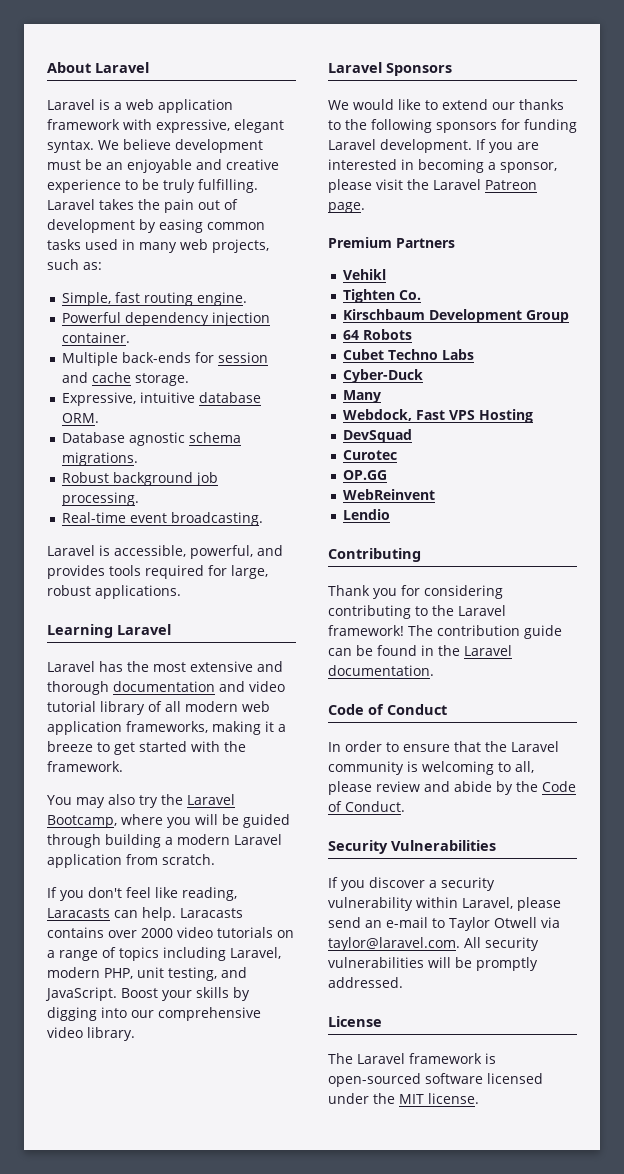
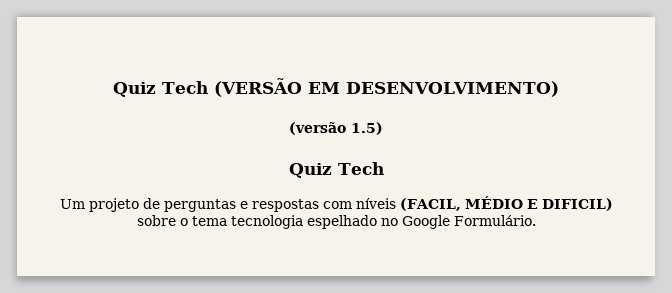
[47,62,149,73] [47,99,233,113] [47,119,284,133] [47,139,263,153] [47,159,279,173] [47,179,258,193] [47,199,238,213] [47,219,265,233] [47,239,269,253] [47,259,102,270] [61,292,247,306] [61,312,270,326] [61,332,130,343] [61,352,268,366] [61,372,189,386] [61,392,261,406] [61,413,99,423] [61,432,241,446] [61,452,138,466] [61,472,218,486] [61,492,139,506] [61,512,263,526] [47,545,283,559] [47,565,268,579] [47,585,181,599] [47,624,171,638] [47,661,283,672] [47,681,285,695] [47,701,270,715] [47,721,286,735] [47,741,246,755] [47,761,123,772] [47,794,235,808] [47,814,290,828] [47,834,282,848] [47,854,215,868] [47,887,237,901] [47,907,243,921] [47,927,294,938] [47,947,281,961] [47,967,247,981] [45,987,250,1001] [47,1007,261,1021] [47,1027,135,1041] [328,62,452,76] [328,99,564,110] [328,119,577,133] [328,139,539,153] [328,159,557,173] [328,179,537,193] [328,202,365,213] [328,237,455,248] [342,269,386,280] [342,289,421,303] [342,309,569,323] [342,329,412,340] [342,349,474,360] [342,369,423,383] [342,390,381,403] [342,409,533,423] [342,429,412,443] [342,450,397,460] [342,470,387,480] [342,489,435,500] [342,509,390,520] [328,548,421,562] [328,585,503,599] [328,605,506,619] [328,625,562,639] [328,645,512,656] [328,665,434,676] [328,704,447,715] [328,741,559,752] [328,761,534,775] [328,781,576,795] [328,801,405,812] [328,840,496,854] [328,877,495,891] [328,897,561,911] [328,917,560,931] [328,937,539,951] [328,957,538,971] [328,977,403,988] [328,1016,382,1027] [328,1053,496,1064] [328,1073,543,1087] [328,1093,479,1104] About Laravel // Laravel is a web application framework with expressive, elegant syntax. We believe development must be an enjoyable and creative experience to be truly fulfilling. Laravel takes the pain out of development by easing common tasks used in many web projects, such as: // Simple, fast routing engine. // Powerful dependency injection container. // Multiple back-ends for session and cache storage. // Expressive, intuitive database ORM. // Database agnostic schema migrations. // Robust background job processing. // Real-time event broadcasting. // Laravel is accessible, powerful, and provides tools required for large, robust applications. // Learning Laravel // Laravel has the most extensive and thorough documentation and video tutorial library of all modern web application frameworks, making it a breeze to get started with the framework. // You may also try the Laravel Bootcamp, where you will be guided through building a modern Laravel application from scratch. // If you don't feel like reading, Laracasts can help. Laracasts contains over 2000 video tutorials on a range of topics including Laravel, modern PHP, unit testing, and JavaScript. Boost your skills by digging into our comprehensive video library. // Laravel Sponsors // We would like to extend our thanks to the following sponsors for funding Laravel development. If you are interested in becoming a sponsor, please visit the Laravel Patreon page. // Premium Partners // Vehikl // Tighten Co. // Kirschbaum Development Group // 64 Robots // Cubet Techno Labs // Cyber-Duck // Many // Webdock, Fast VPS Hosting // DevSquad // Curotec // OP.GG // WebReinvent // Lendio // Contributing // Thank you for considering contributing to the Laravel framework! The contribution guide can be found in the Laravel documentation. // Code of Conduct // In order to ensure that the Laravel community is welcoming to all, please review and abide by the Code of Conduct. // Security Vulnerabilities // If you discover a security vulnerability within Laravel, please send an e-mail to Taylor Otwell via taylor@laravel.com. All security vulnerabilities will be promptly addressed. // License // The Laravel framework is open-sourced software licensed under the MIT license. -> [112,78,560,97] [289,122,383,135] [288,162,384,178] [59,196,613,212] [136,215,536,229] Quiz Tech (VERSÃO EM DESENVOLVIMENTO) // (versão 1.5) // Quiz Tech // Um projeto de perguntas e respostas com níveis (FACIL, MÉDIO E DIFICIL) sobre o tema tecnologia espelhado no Google Formulário.

